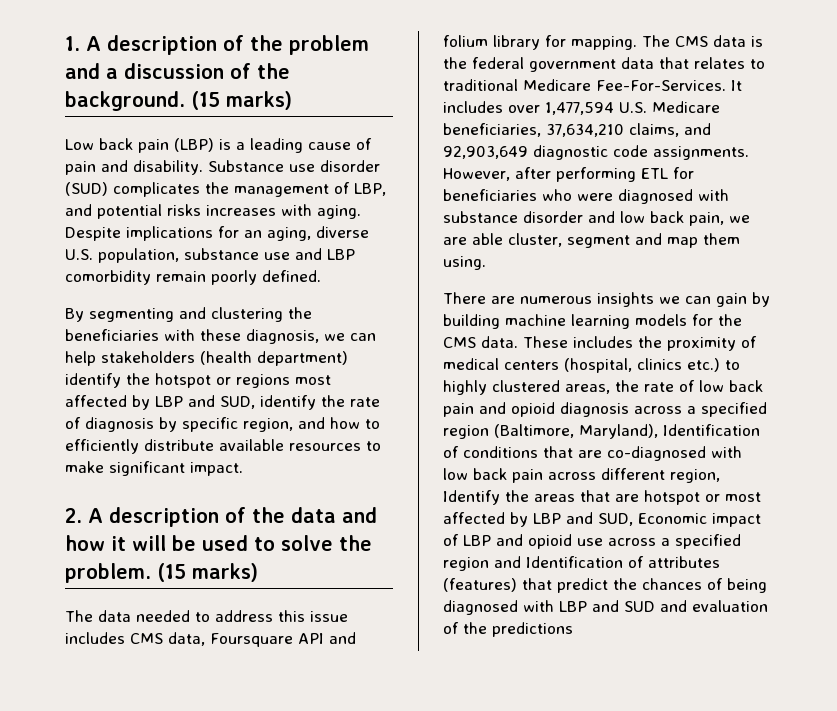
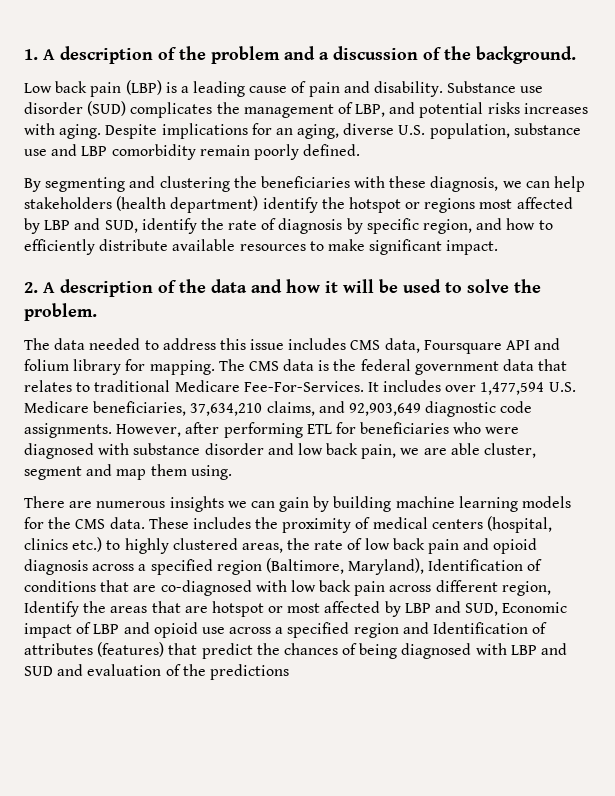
[191,91,292,110] (15 marks) -> (576, 55) none
[157,563,258,582] (15 marks) -> (97, 312) none

